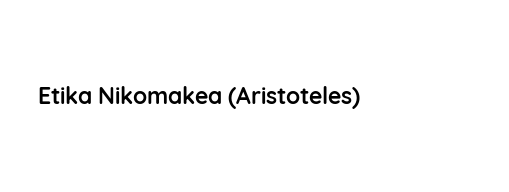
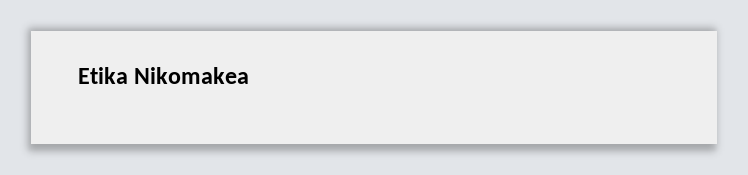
[228,86,361,109] (Aristoteles) -> (250, 75) none

